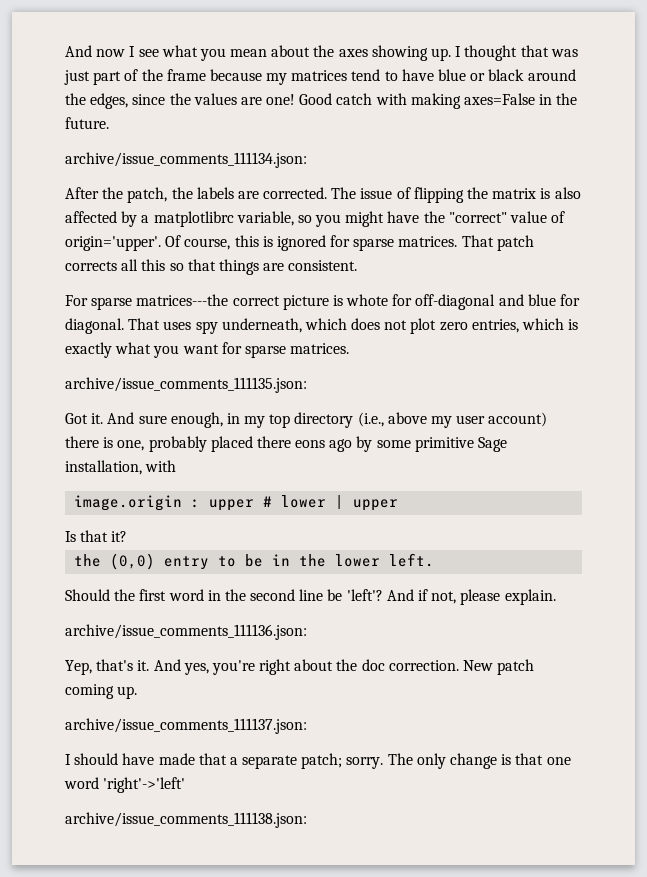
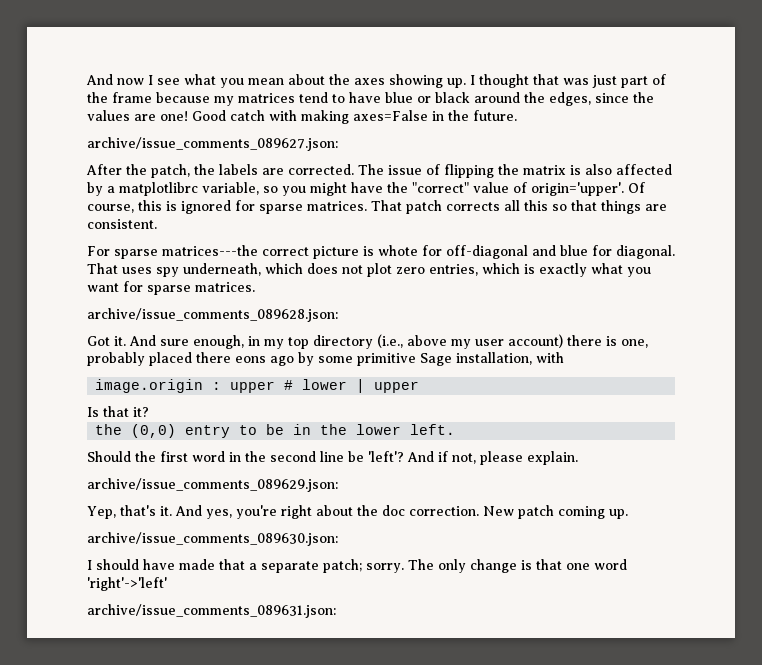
[65,152,307,168] archive/issue_comments_111134.json: -> [87,137,338,151] archive/issue_comments_089627.json:
[65,377,307,393] archive/issue_comments_111135.json: -> [87,308,338,322] archive/issue_comments_089628.json:
[65,624,307,640] archive/issue_comments_111136.json: -> [87,478,338,492] archive/issue_comments_089629.json:
[65,718,307,734] archive/issue_comments_111137.json: -> [87,532,338,546] archive/issue_comments_089630.json:
[65,812,307,828] archive/issue_comments_111138.json: -> [87,604,336,618] archive/issue_comments_089631.json:

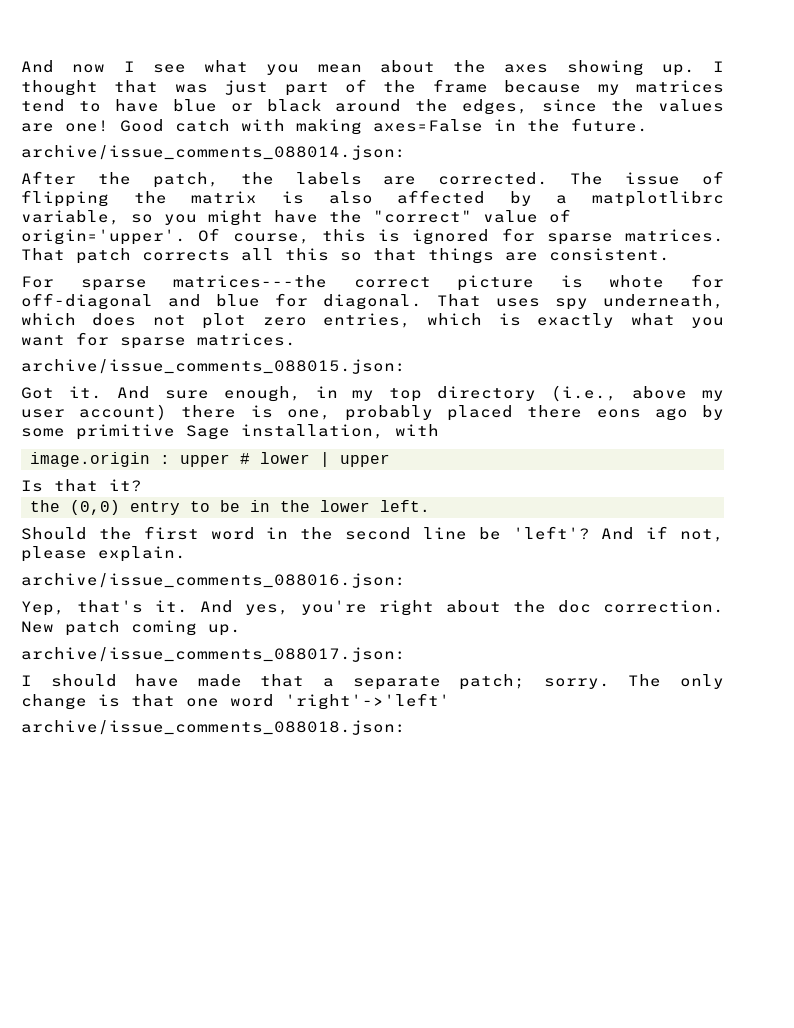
[87,137,338,151] archive/issue_comments_089627.json: -> [21,145,406,160] archive/issue_comments_088014.json:
[87,308,338,322] archive/issue_comments_089628.json: -> [21,359,406,374] archive/issue_comments_088015.json:
[87,478,338,492] archive/issue_comments_089629.json: -> [21,573,406,588] archive/issue_comments_088016.json:
[87,532,338,546] archive/issue_comments_089630.json: -> [21,647,406,662] archive/issue_comments_088017.json:
[87,604,336,618] archive/issue_comments_089631.json: -> [21,720,406,735] archive/issue_comments_088018.json:

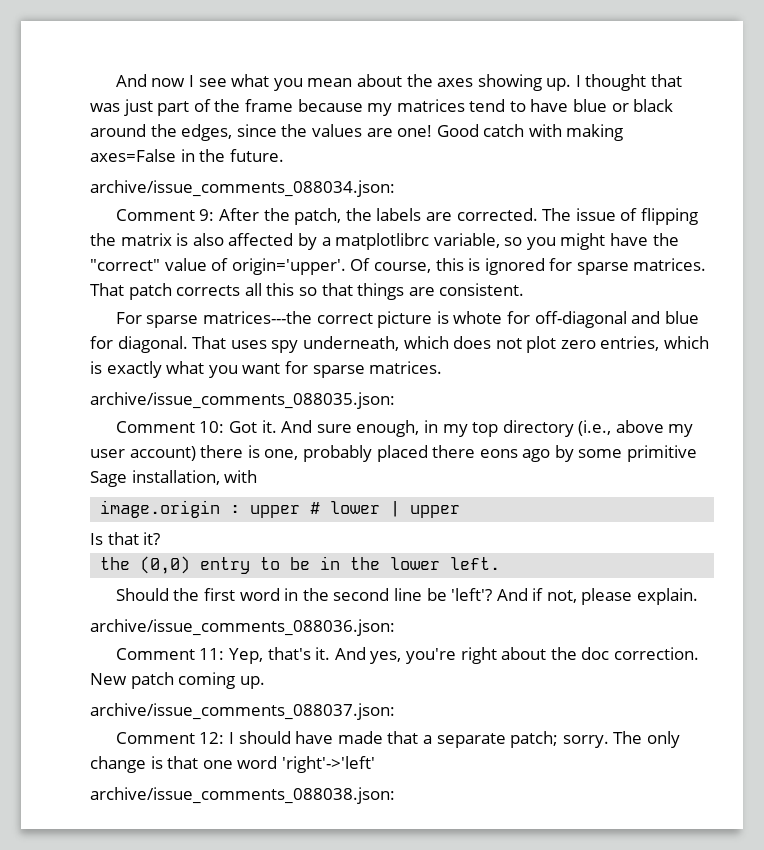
[21,145,406,160] archive/issue_comments_088014.json: // -> [90,180,395,197] [115,209,215,221] archive/issue_comments_088034.json: // Comment 9:
[21,359,406,374] archive/issue_comments_088015.json: // -> [90,392,395,409] [115,421,225,433] archive/issue_comments_088035.json: // Comment 10:
[21,573,406,588] archive/issue_comments_088016.json: // -> [90,619,395,636] [115,648,225,660] archive/issue_comments_088036.json: // Comment 11:
[21,647,406,662] archive/issue_comments_088017.json: // -> [90,703,395,720] [115,732,225,744] archive/issue_comments_088037.json: // Comment 12:
[21,720,406,735] archive/issue_comments_088018.json: -> [90,787,395,804] archive/issue_comments_088038.json:

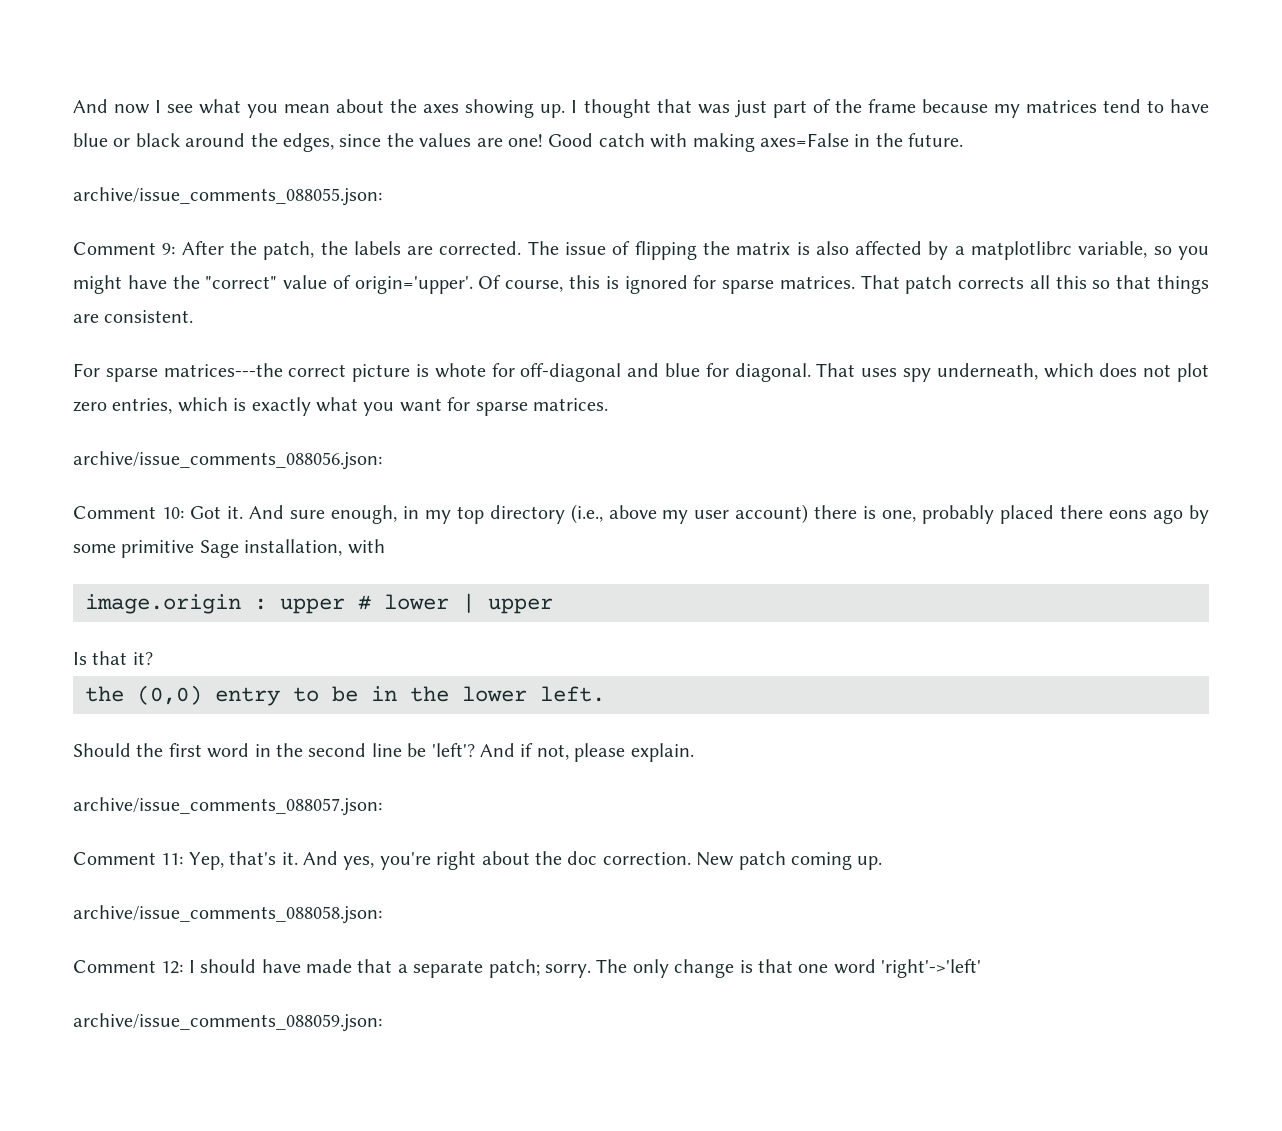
[90,180,395,197] archive/issue_comments_088034.json: -> [73,187,382,206] archive/issue_comments_088055.json:
[90,392,395,409] archive/issue_comments_088035.json: -> [73,451,382,470] archive/issue_comments_088056.json:
[90,619,395,636] archive/issue_comments_088036.json: -> [73,797,382,816] archive/issue_comments_088057.json:
[90,703,395,720] archive/issue_comments_088037.json: -> [73,905,382,924] archive/issue_comments_088058.json:
[90,787,395,804] archive/issue_comments_088038.json: -> [73,1013,382,1032] archive/issue_comments_088059.json:

